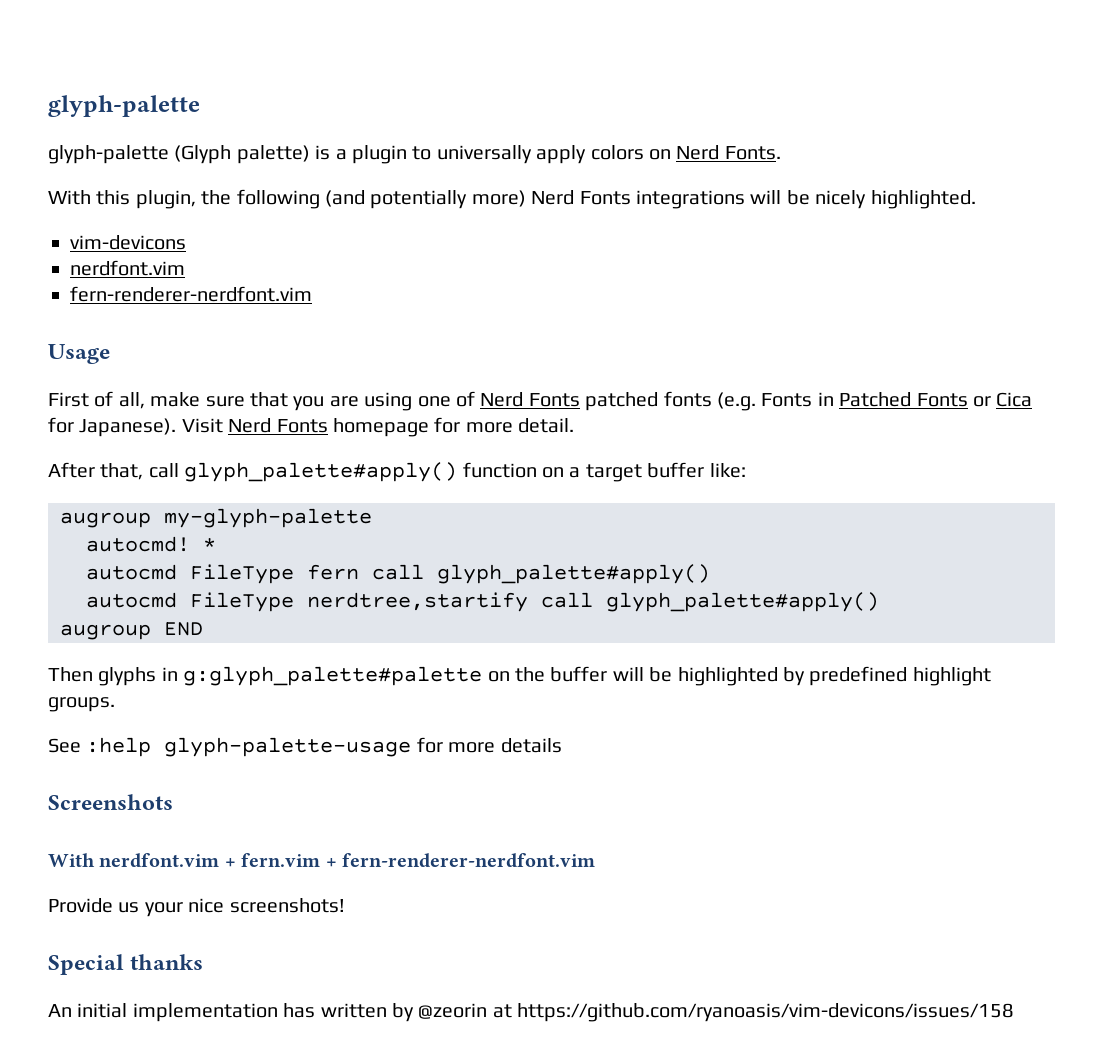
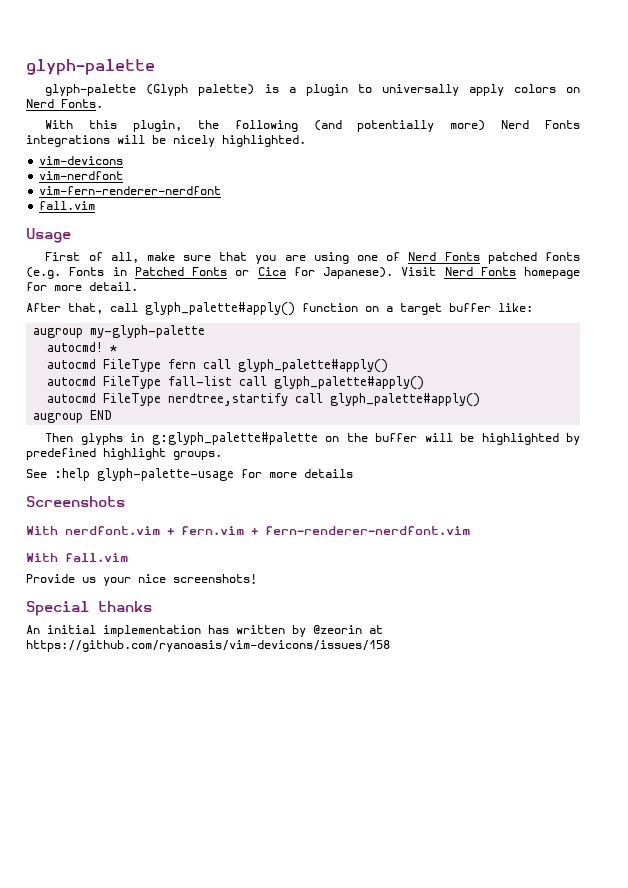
[70,260,185,276] [70,286,312,302] nerdfont.vim // fern-renderer-nerdfont.vim -> [39,171,124,180] [39,186,222,195] [39,201,96,210] vim-nerdfont // vim-fern-renderer-nerdfont // fall.vim
(710, 574) none -> [47,376,425,390] // autocmd FileType fall-list call glyph_palette#apply()
(595, 860) none -> [26,553,128,562] // With fall.vim

